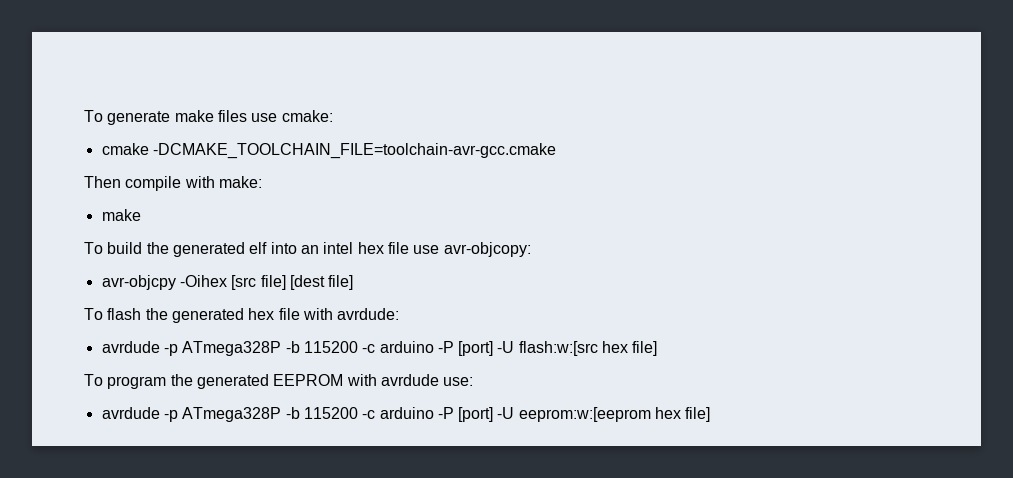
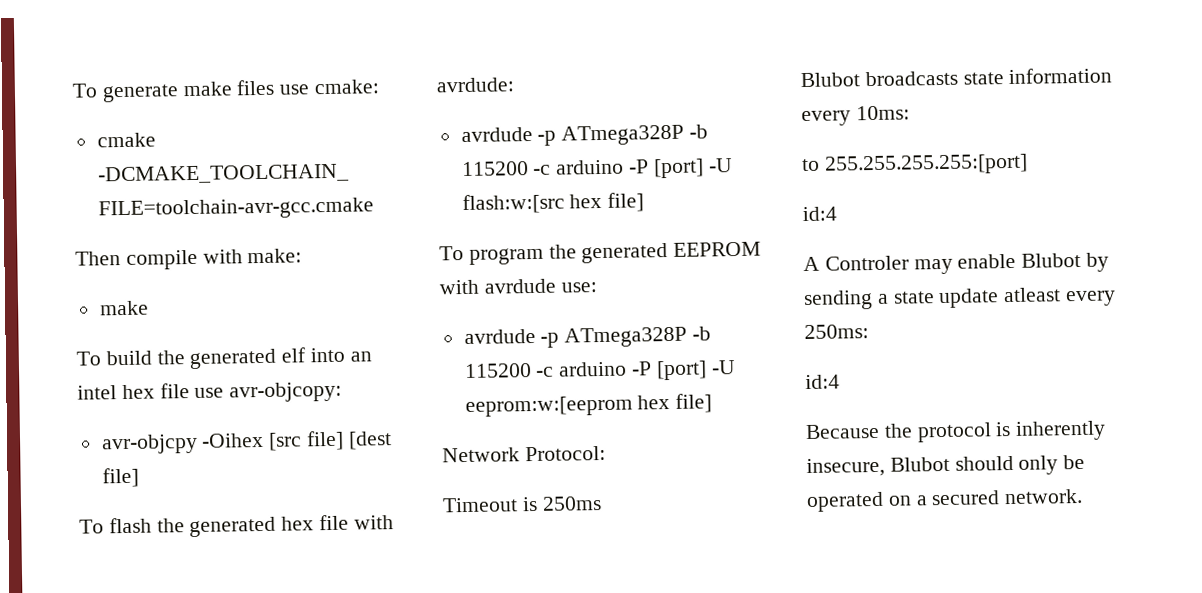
(711, 414) none -> [442,445,606,463] [442,496,602,513] [800,67,1113,88] [801,105,910,127] [802,153,1028,176] [802,206,837,222] [803,252,1110,275] [803,287,1117,311] [804,324,869,340] [805,374,840,390] [805,420,1107,443] [806,454,1086,478] [806,488,1084,513] // Network Protocol: // Timeout is 250ms // Blubot broadcasts state information every 10ms: // to 255.255.255.255:[port] // id:4 // A Controler may enable Blubot by sending a state update atleast every 250ms: // id:4 // Because the protocol is inherently insecure, Blubot should only be operated on a secured network.

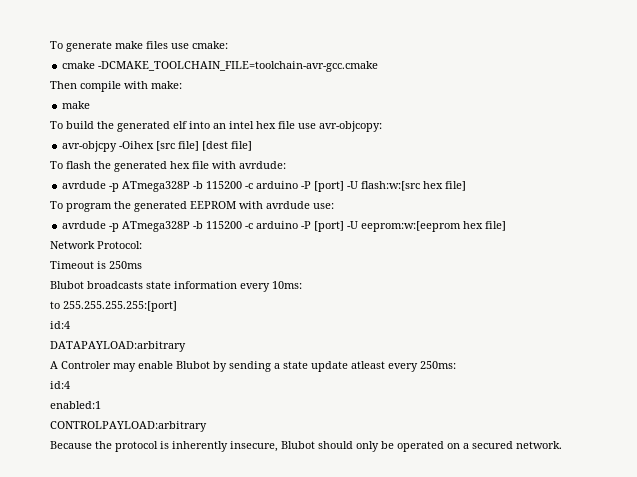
(837, 214) none -> [50,341,186,352] // DATAPAYLOAD:arbitrary
(840, 382) none -> [50,401,101,409] [50,421,207,432] // enabled:1 // CONTROLPAYLOAD:arbitrary

